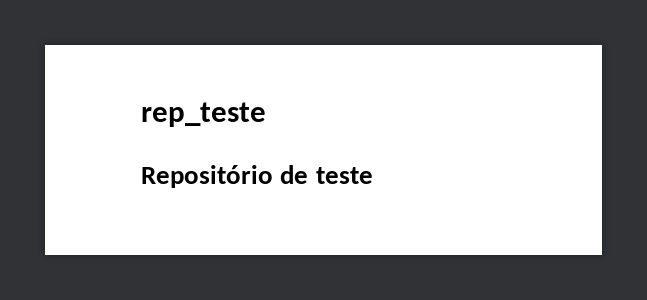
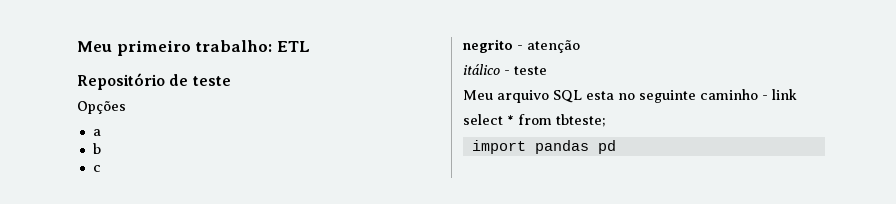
[141,102,266,127] rep_teste -> [77,40,310,56] Meu primeiro trabalho: ETL
(373, 175) none -> [77,101,126,114] [92,129,101,136] [92,143,101,154] [92,165,101,172] [463,39,580,53] [463,64,547,75] [463,89,797,103] [463,114,606,127] [471,140,616,154] // Opções // a // b // c // negrito - atenção // itálico - teste // Meu arquivo SQL esta no seguinte caminho - link // select * from tbteste; // import pandas pd

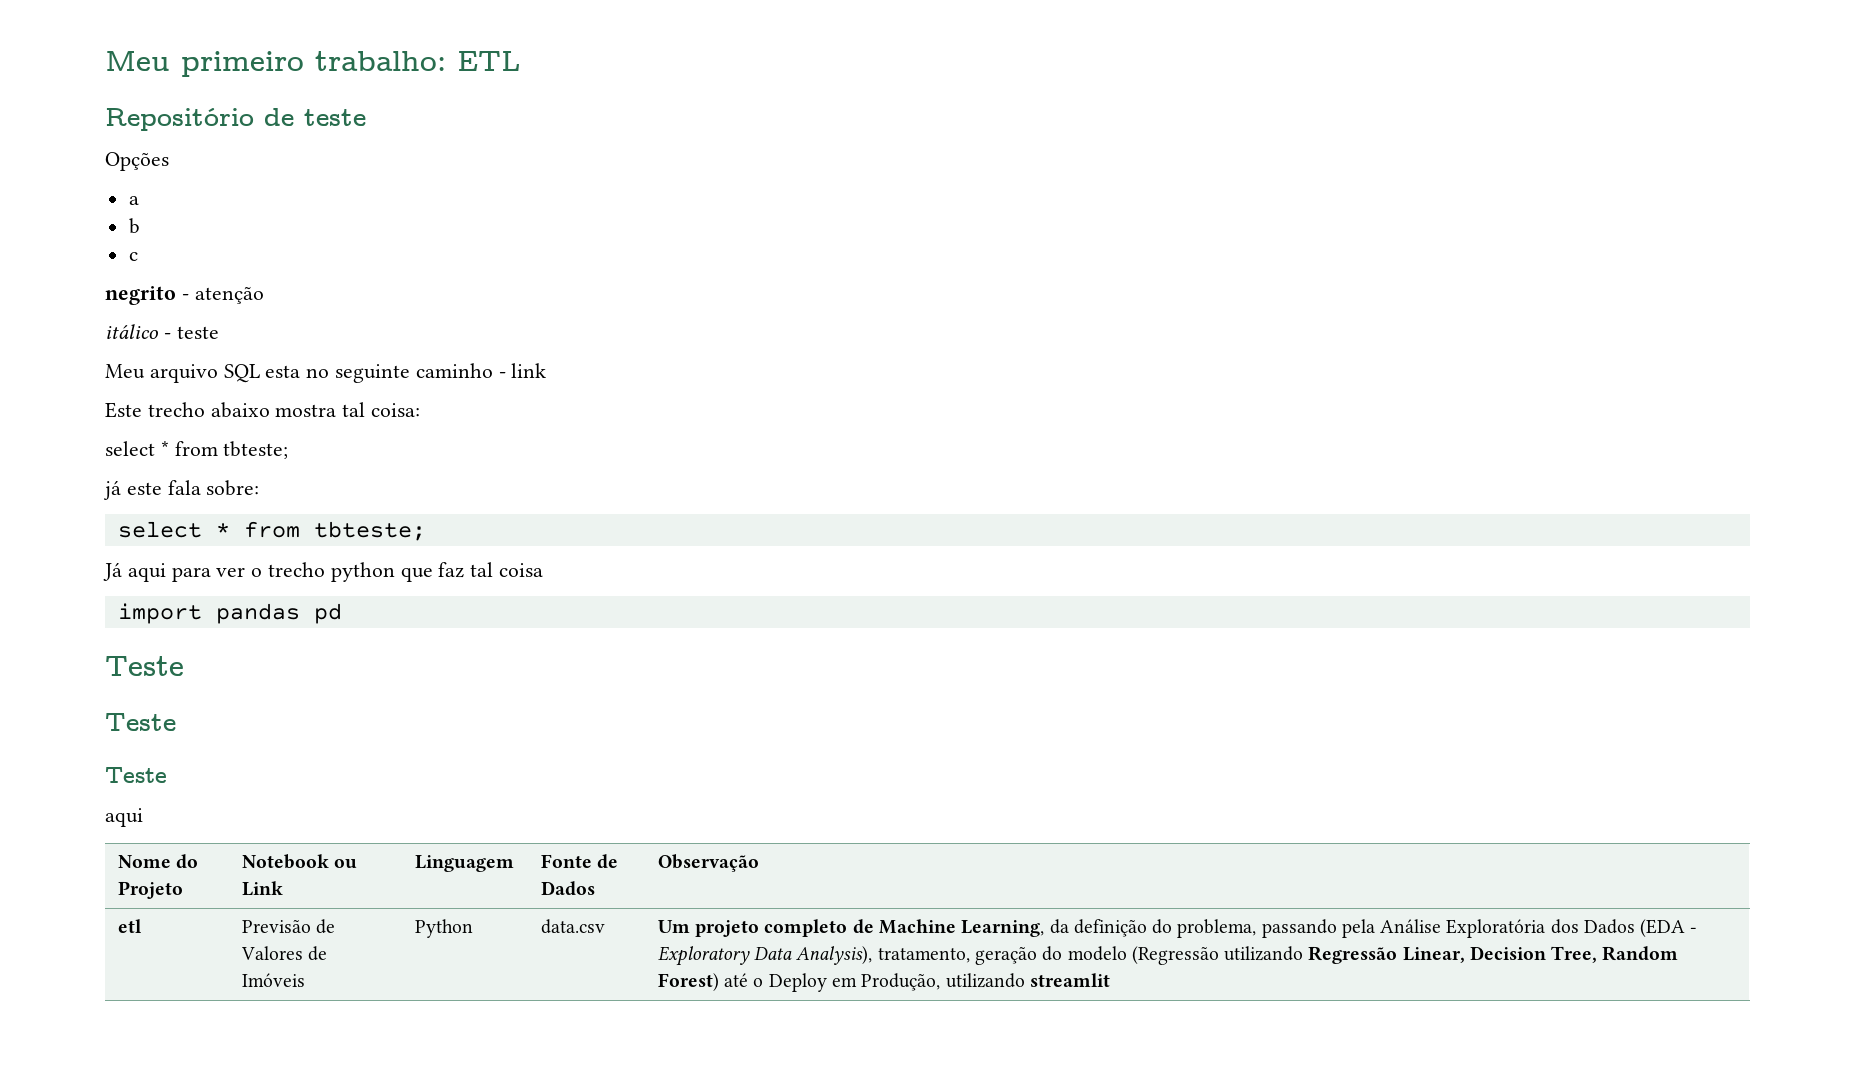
[463,114,606,127] [471,140,616,154] select * from tbteste; // import pandas pd -> [105,402,421,418] [105,441,289,459] [103,480,260,500] [117,521,426,541] [103,562,544,582] [117,603,342,624] [105,656,184,676] [105,713,176,731] [105,767,167,783] [105,808,143,827] [117,854,199,869] [117,881,183,899] [241,854,358,869] [241,881,283,896] [414,855,514,872] [540,854,619,869] [540,881,595,896] [657,854,759,872] [117,919,142,933] [241,919,336,934] [240,946,328,961] [241,973,305,987] [414,919,473,938] [540,919,605,934] [657,919,1698,938] [657,946,1679,966] [657,973,1110,992] Este trecho abaixo mostra tal coisa: // select * from tbteste; // já este fala sobre: // select * from tbteste; // Já aqui para ver o trecho python que faz tal coisa // import pandas pd // Teste // Teste // Teste // aqui // Nome do Projeto | Notebook ou Link | Linguagem | Fonte de Dados | Observação // etl | Previsão de Valores de Imóveis | Python | data.csv | Um projeto completo de Machine Learning, da definição do problema, passando pela Análise Exploratória dos Dados (EDA - Exploratory Data Analysis), tratamento, geração do modelo (Regressão utilizando Regressão Linear, Decision Tree, Random Forest) até o Deploy em Produção, utilizando streamlit

